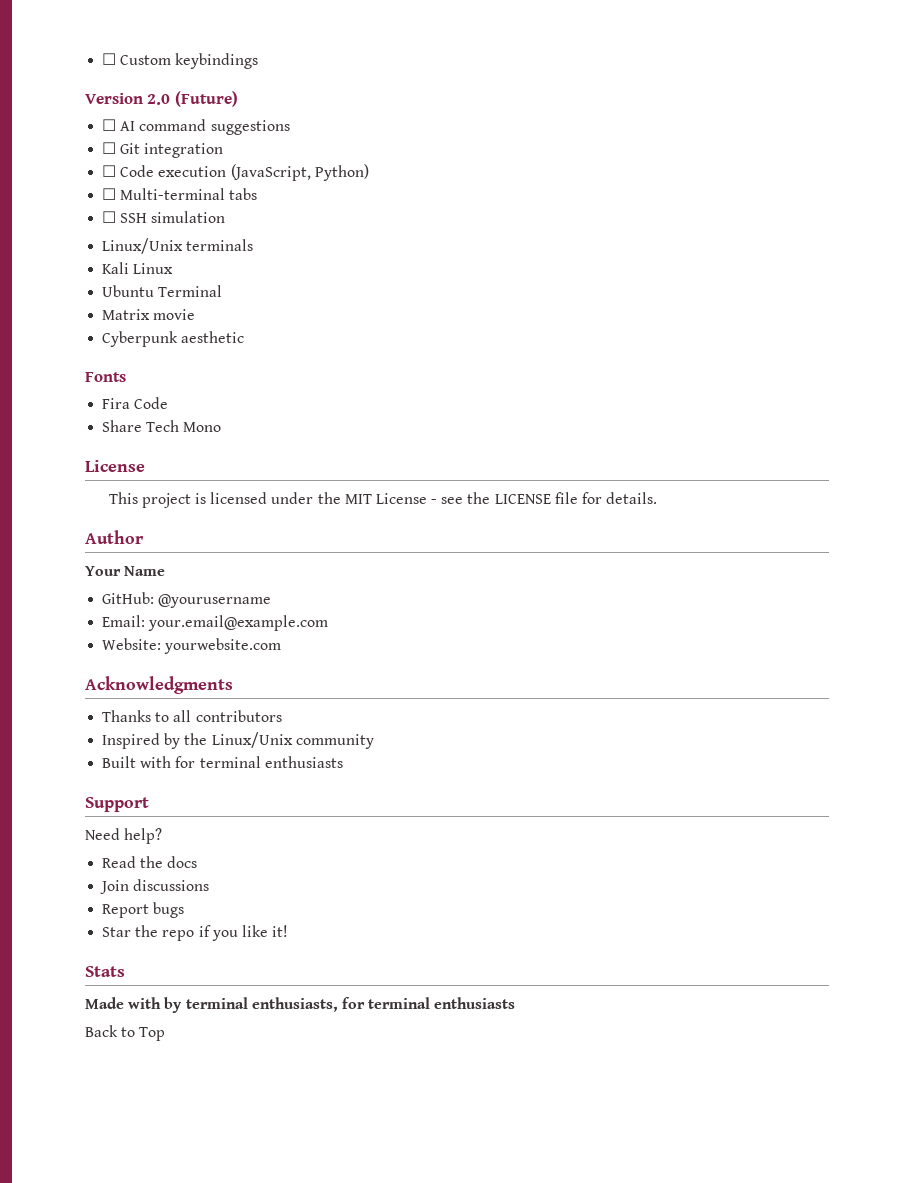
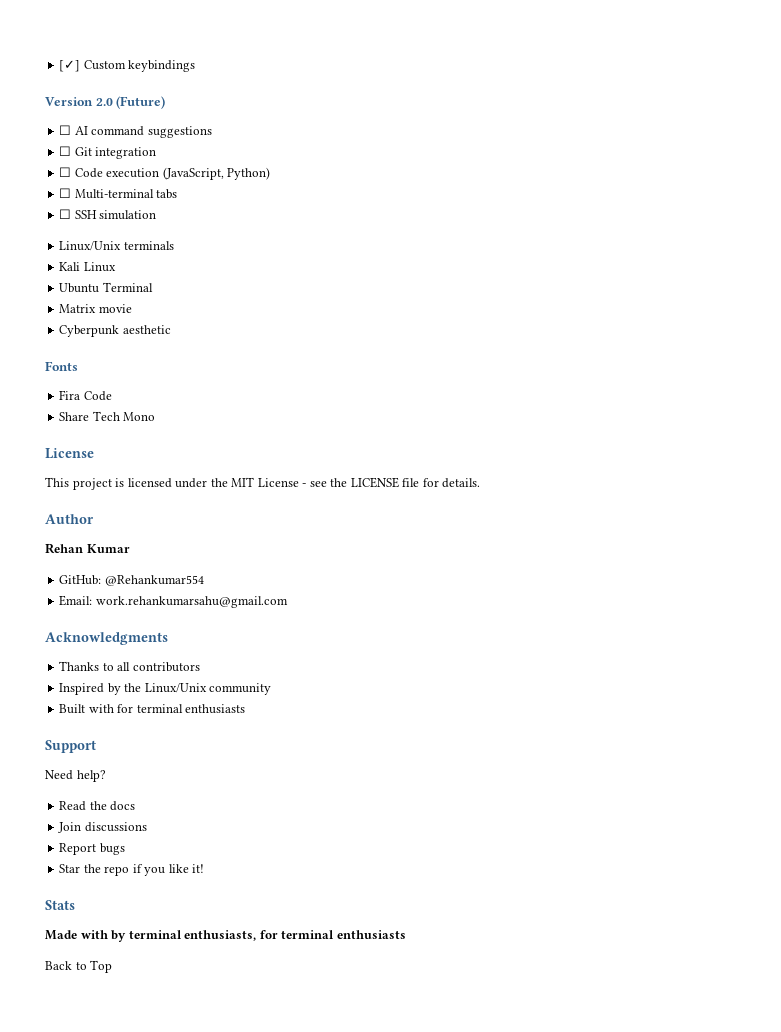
[102,53,117,65] ☐ -> [59,60,81,72] [✓]
[85,566,166,576] Your Name -> [45,543,130,554] Rehan Kumar
[158,594,272,608] @yourusername -> [104,575,204,586] @Rehankumar554
[148,615,329,631] [102,638,282,654] your.email@example.com // Website: yourwebsite.com -> [95,596,288,608] work.rehankumarsahu@gmail.com

